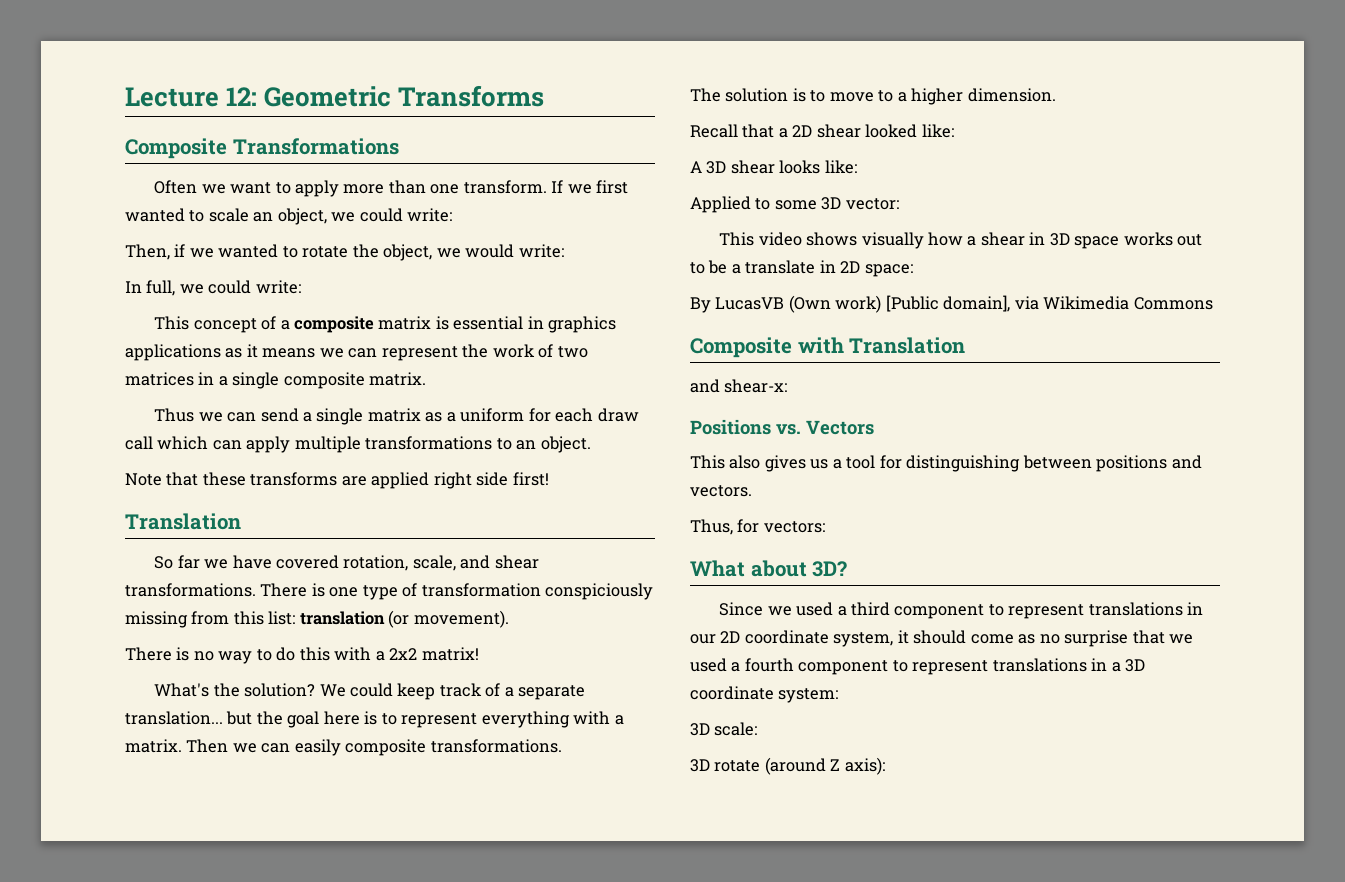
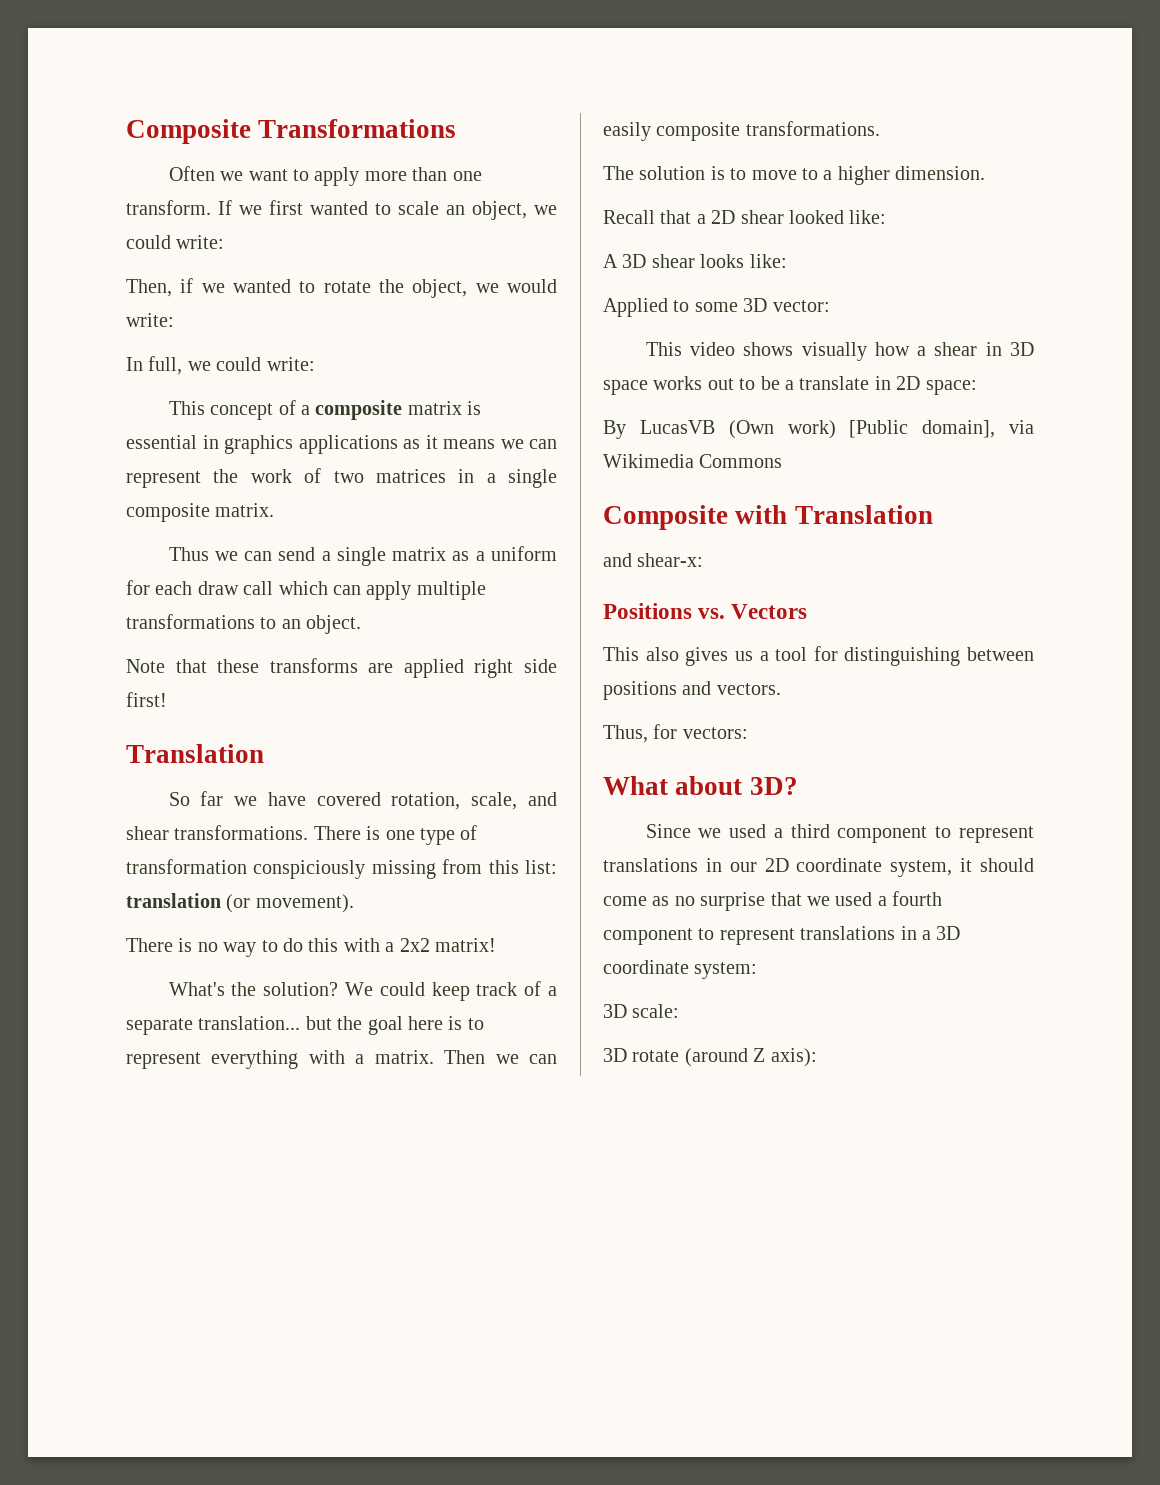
[125,85,545,107] Lecture 12: Geometric Transforms // -> (126, 131) none

